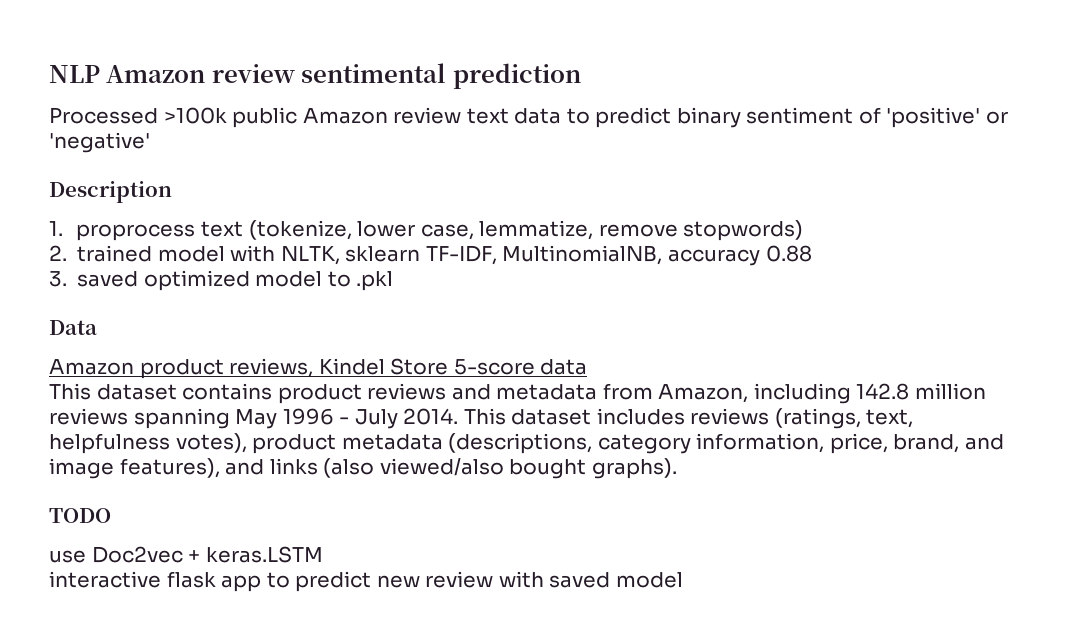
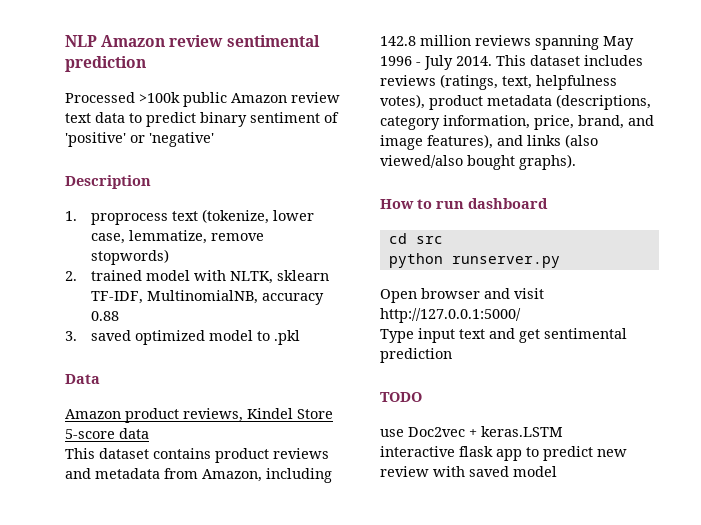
(677, 468) none -> [380,198,548,209] [388,233,443,244] [388,253,560,268] [380,288,544,303] [380,308,521,323] [380,328,627,343] [380,348,452,363] // How to run dashboard // cd src // python runserver.py // Open browser and visit http://127.0.0.1:5000/ // Type input text and get sentimental prediction

